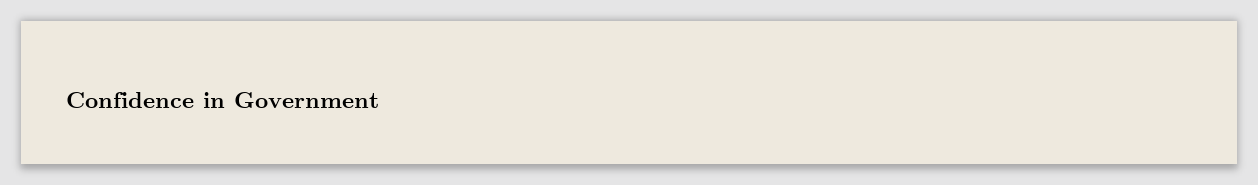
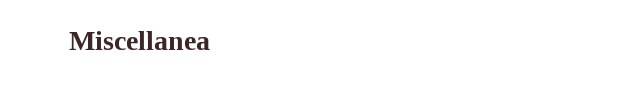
[66,92,379,108] Confidence in Government -> [69,31,210,50] Miscellanea

